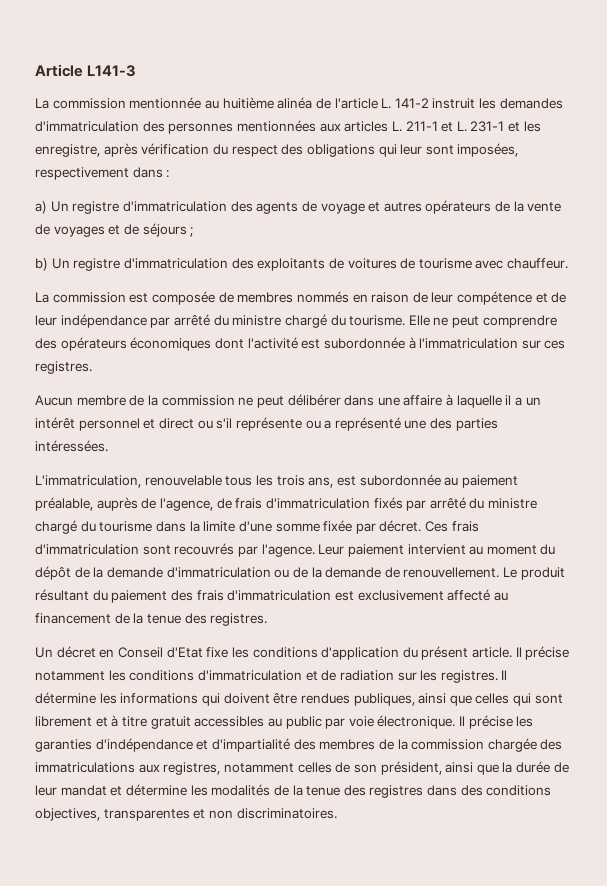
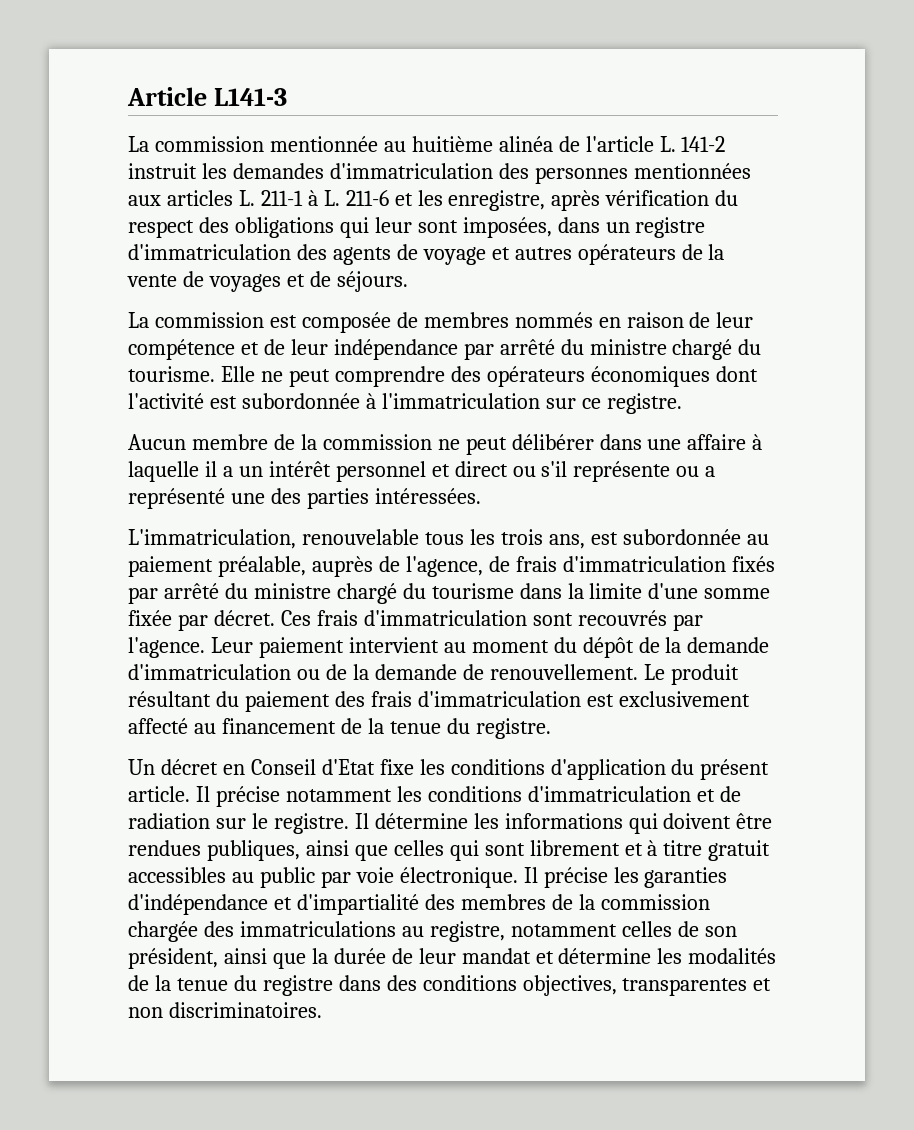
[441,121,505,132] et L. 231-1 -> [307,190,389,206] à L. 211-6
[35,167,170,180] [35,201,69,214] respectivement dans : // a) Un -> [557,217,630,233] dans un
[142,223,194,237] [35,258,569,271] séjours ; // b) Un registre d'immatriculation des exploitants de voitures de tourisme avec chauffeur. -> [336,271,408,292] séjours.
[544,340,566,349] [35,361,92,374] ces registres. -> [581,393,682,414] ce registre.
[184,613,268,626] des registres. -> [446,718,551,739] du registre.
[420,670,498,683] les registres. -> [251,813,349,834] le registre.
[138,762,221,775] aux registres, -> [401,921,505,942] au registre,
[343,785,424,798] des registres -> [233,975,333,996] du registre

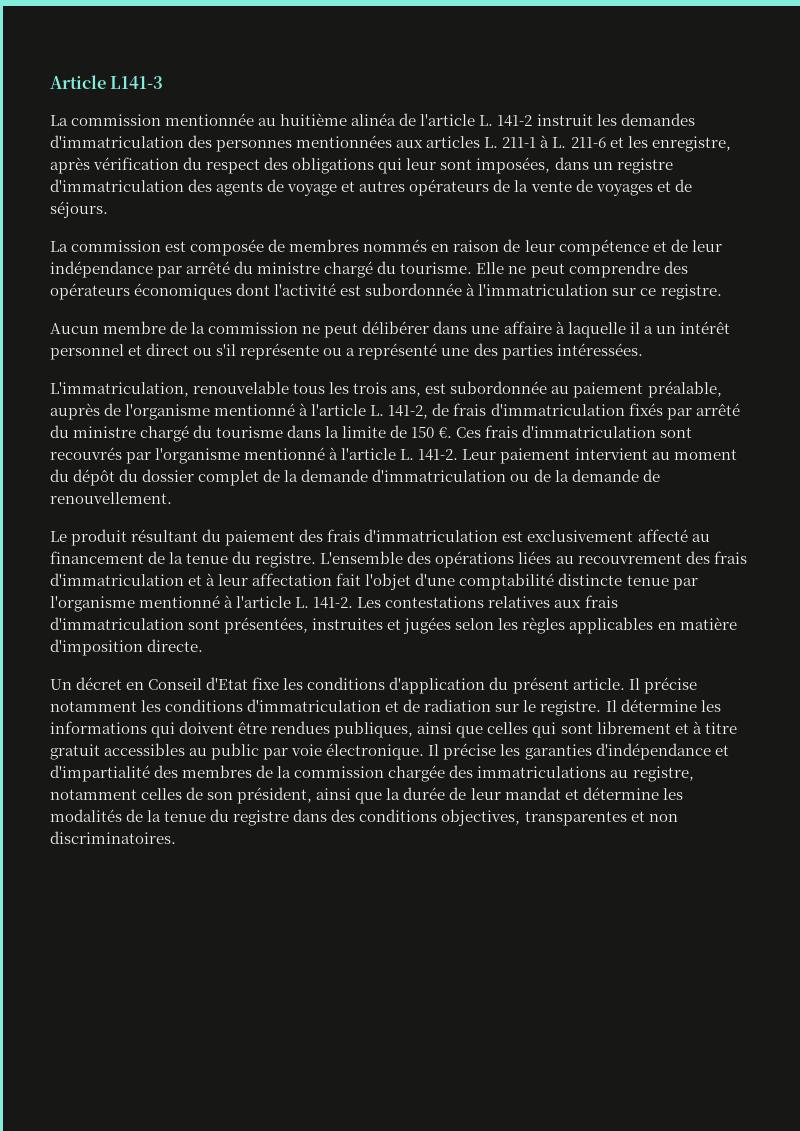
[405,556,483,577] l'agence, -> [125,403,429,420] l'organisme mentionné à l'article L. 141-2,
[648,583,771,599] [128,610,275,631] d'une somme fixée par décret. -> [390,425,452,438] de 150 €.
[128,637,205,658] l'agence. -> [155,447,459,464] l'organisme mentionné à l'article L. 141-2.
(634, 647) none -> [119,469,260,486] du dossier complet
(638, 672) none -> (172, 498) //
(551, 728) none -> [320,551,747,568] [50,573,698,590] [50,595,618,612] [50,617,737,634] [50,639,204,656] L'ensemble des opérations liées au recouvrement des frais d'immatriculation et à leur affectation fait l'objet d'une comptabilité distincte tenue par l'organisme mentionné à l'article L. 141-2. Les contestations relatives aux frais d'immatriculation sont présentées, instruites et jugées selon les règles applicables en matière d'imposition directe.

